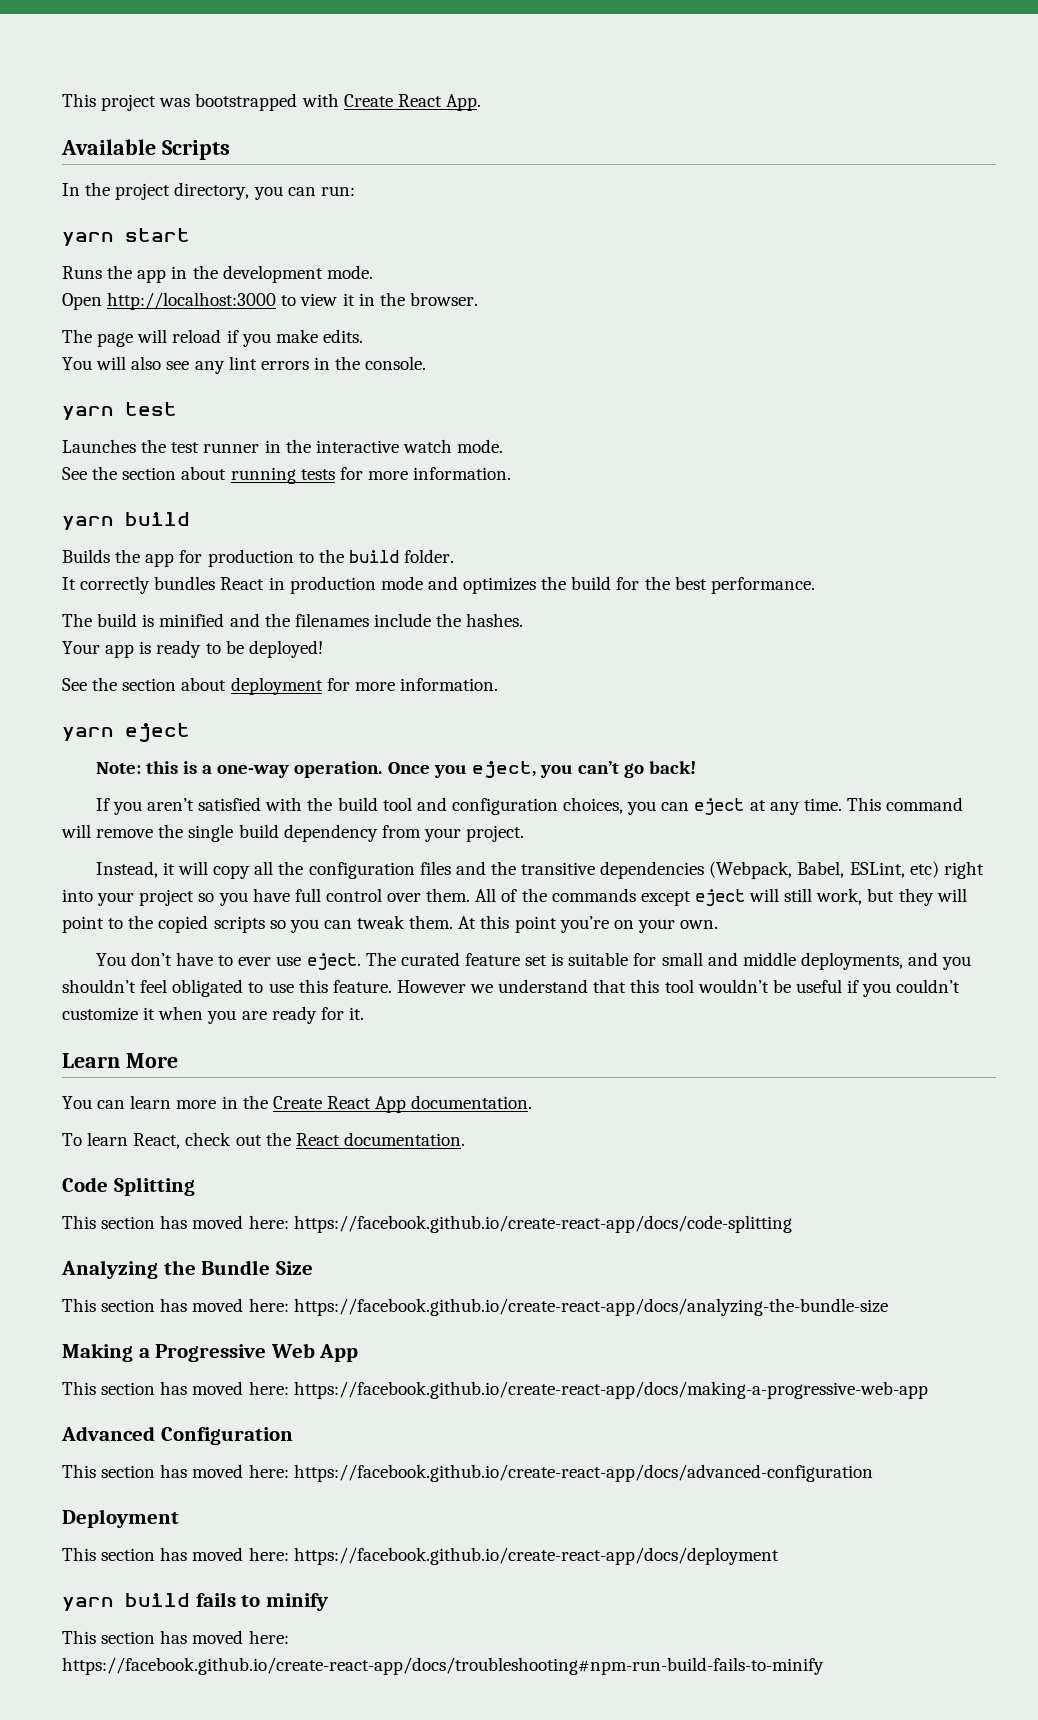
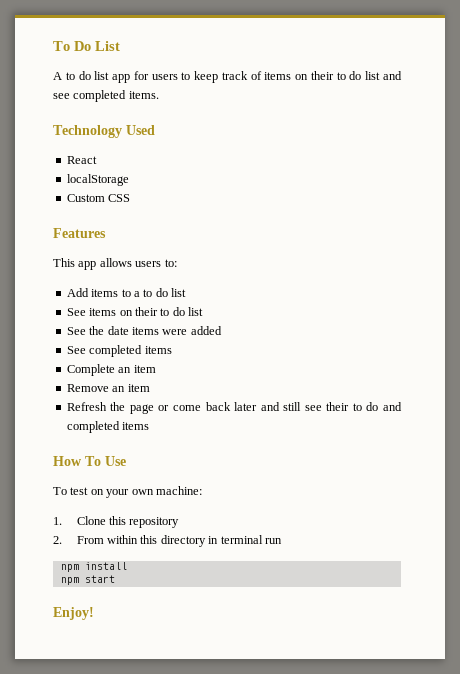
[62,93,481,111] [61,139,230,160] [62,182,355,200] [62,228,190,246] [62,265,373,283] [62,292,478,310] [62,329,363,347] [62,356,427,374] [62,402,177,420] [62,439,504,453] [62,466,512,484] [62,512,190,530] [62,549,455,567] [62,576,815,594] [62,613,524,627] [62,640,323,658] [62,677,498,695] [62,723,190,742] [95,761,697,779] [95,797,964,815] [61,824,525,842] [95,861,984,879] [62,888,967,906] [62,915,719,933] [95,952,972,970] [62,979,961,997] [62,1006,364,1024] [62,1053,178,1068] [62,1095,533,1113] [62,1132,465,1149] [62,1177,195,1196] [62,1215,792,1233] [61,1260,313,1279] [62,1298,888,1316] [62,1343,359,1362] [62,1381,928,1399] [61,1426,293,1445] [62,1464,873,1482] [62,1509,179,1528] [62,1547,779,1565] [62,1592,328,1611] [62,1630,289,1644] [62,1657,824,1675] This project was bootstrapped with Create React App. // Available Scripts // In the project directory, you can run: // yarn start // Runs the app in the development mode. // Open http://localhost:3000 to view it in the browser. // The page will reload if you make edits. // You will also see any lint errors in the console. // yarn test // Launches the test runner in the interactive watch mode. // See the section about running tests for more information. // yarn build // Builds the app for production to the build folder. // It correctly bundles React in production mode and optimizes the build for the best performance. // The build is minified and the filenames include the hashes. // Your app is ready to be deployed! // See the section about deployment for more information. // yarn eject // Note: this is a one-way operation. Once you eject, you can’t go back! // If you aren’t satisfied with the build tool and configuration choices, you can eject at any time. This command will remove the single build dependency from your project. // Instead, it will copy all the configuration files and the transitive dependencies (Webpack, Babel, ESLint, etc) right into your project so you have full control over them. All of the commands except eject will still work, but they will point to the copied scripts so you can tweak them. At this point you’re on your own. // You don’t have to ever use eject. The curated feature set is suitable for small and middle deployments, and you shouldn’t feel obligated to use this feature. However we understand that this tool wouldn’t be useful if you couldn’t customize it when you are ready for it. // Learn More // You can learn more in the Create React App documentation. // To learn React, check out the React documentation. // Code Splitting // This section has moved here: https://facebook.github.io/create-react-app/docs/code-splitting // Analyzing the Bundle Size // This section has moved here: https://facebook.github.io/create-react-app/docs/analyzing-the-bundle-size // Making a Progressive Web App // This section has moved here: https://facebook.github.io/create-react-app/docs/making-a-progressive-web-app // Advanced Configuration // This section has moved here: https://facebook.github.io/create-react-app/docs/advanced-configuration // Deployment // This section has moved here: https://facebook.github.io/create-react-app/docs/deployment // yarn build fails to minify // This section has moved here: https://facebook.github.io/create-react-app/docs/troubleshooting#npm-run-build-fails-to-minify -> [53,41,120,51] [53,71,402,83] [53,90,159,102] [53,125,155,138] [66,156,97,164] [66,174,129,186] [66,194,131,202] [53,228,106,238] [53,258,177,270] [66,288,186,297] [66,307,203,316] [66,326,222,335] [66,345,172,357] [66,364,156,376] [66,384,150,392] [66,402,403,414] [66,421,150,433] [53,456,126,466] [53,486,202,498] [53,516,180,528] [53,535,282,547] [60,562,127,572] [60,575,115,585] [53,607,94,620] To Do List // A to do list app for users to keep track of items on their to do list and see completed items. // Technology Used // React // localStorage // Custom CSS // Features // This app allows users to: // Add items to a to do list // See items on their to do list // See the date items were added // See completed items // Complete an item // Remove an item // Refresh the page or come back later and still see their to do and completed items // How To Use // To test on your own machine: // 1. Clone this repository // 2. From within this directory in terminal run // npm install // npm start // Enjoy!

